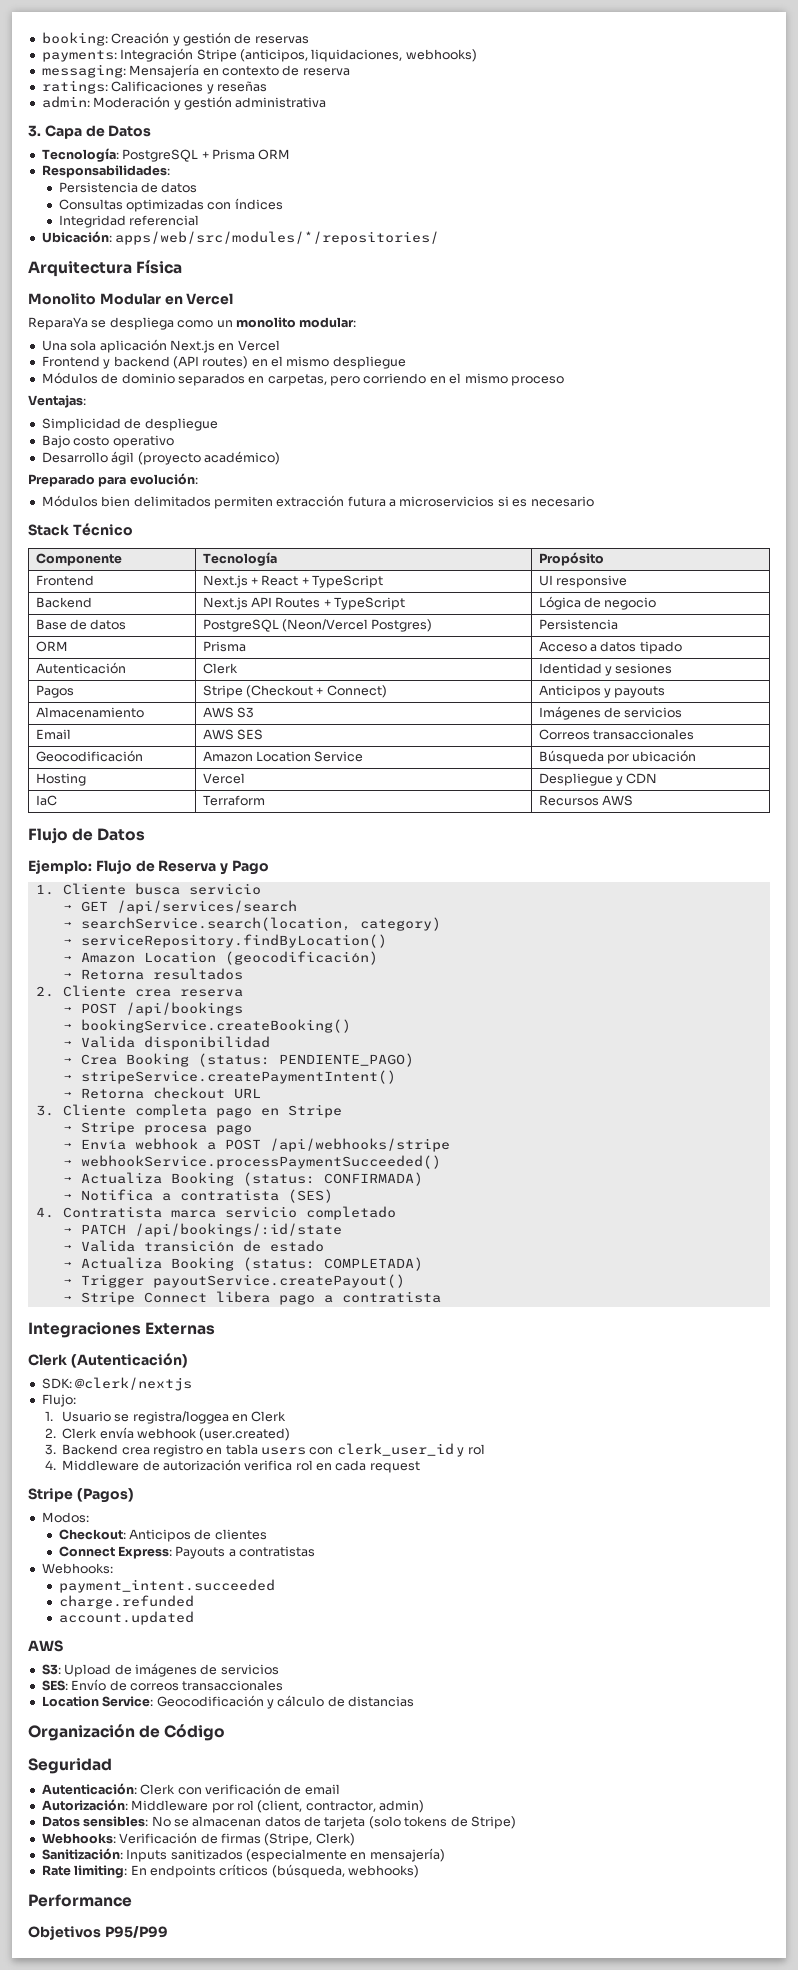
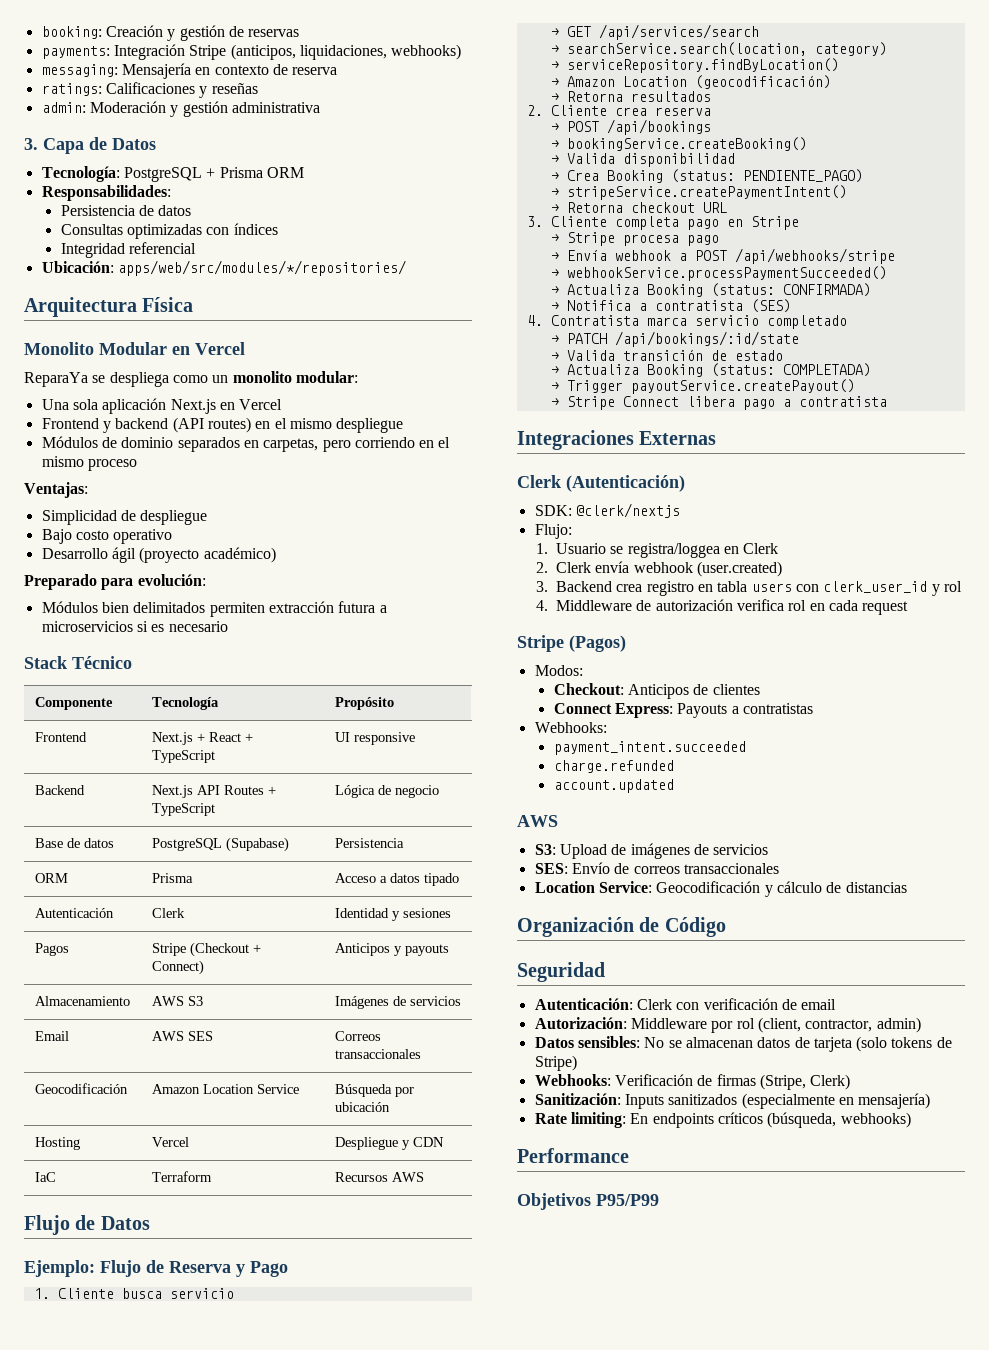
[281,619,433,632] (Neon/Vercel Postgres) -> [225,837,289,852] (Supabase)

